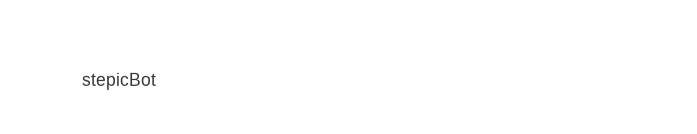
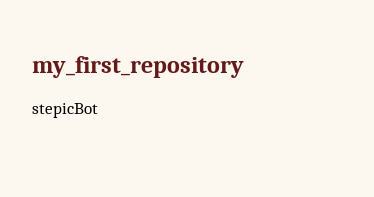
(81, 81) none -> [32,56,244,78] my_first_repository //

